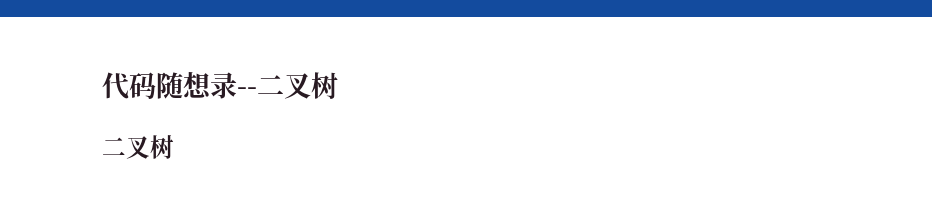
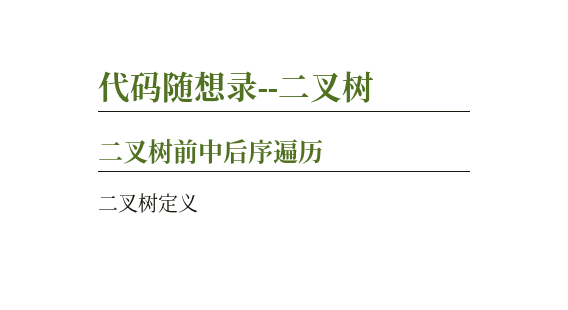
(174, 147) none -> [173,139,323,164] [98,193,198,213] 前中后序遍历 // 二叉树定义

